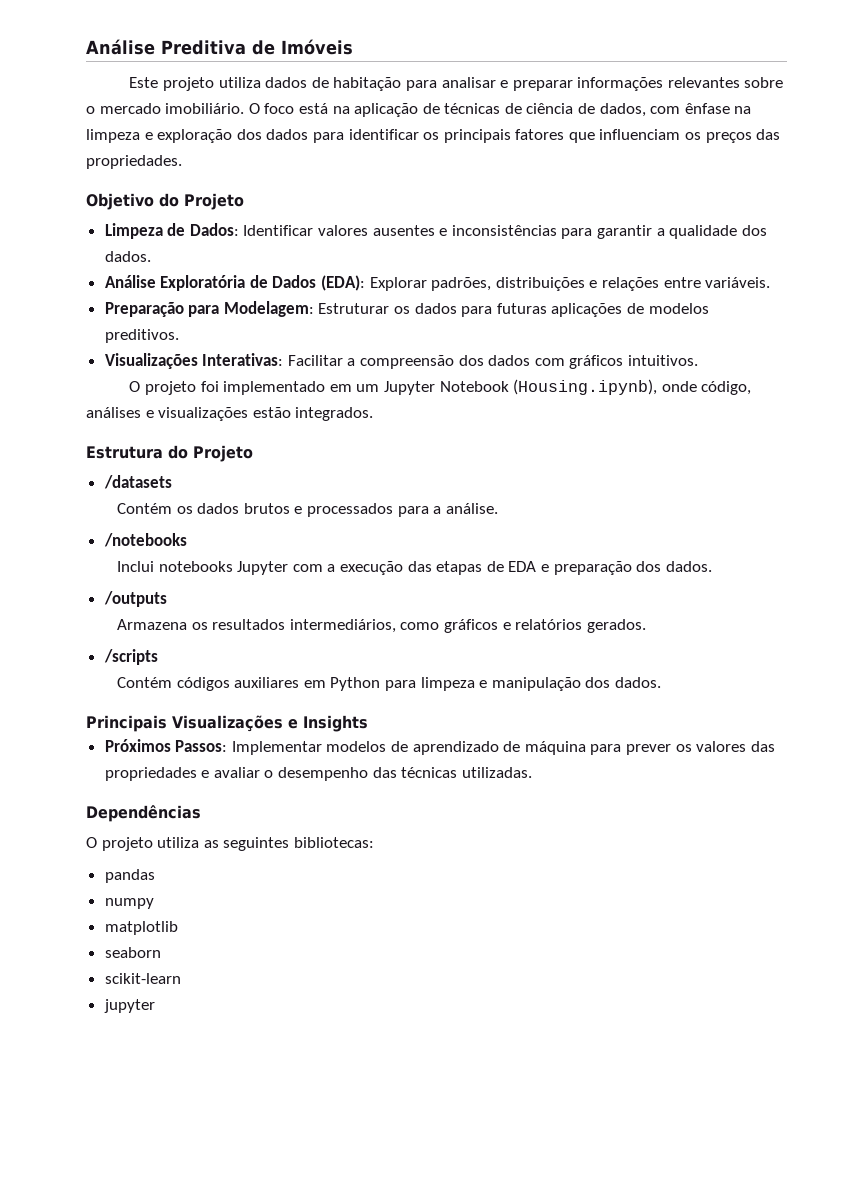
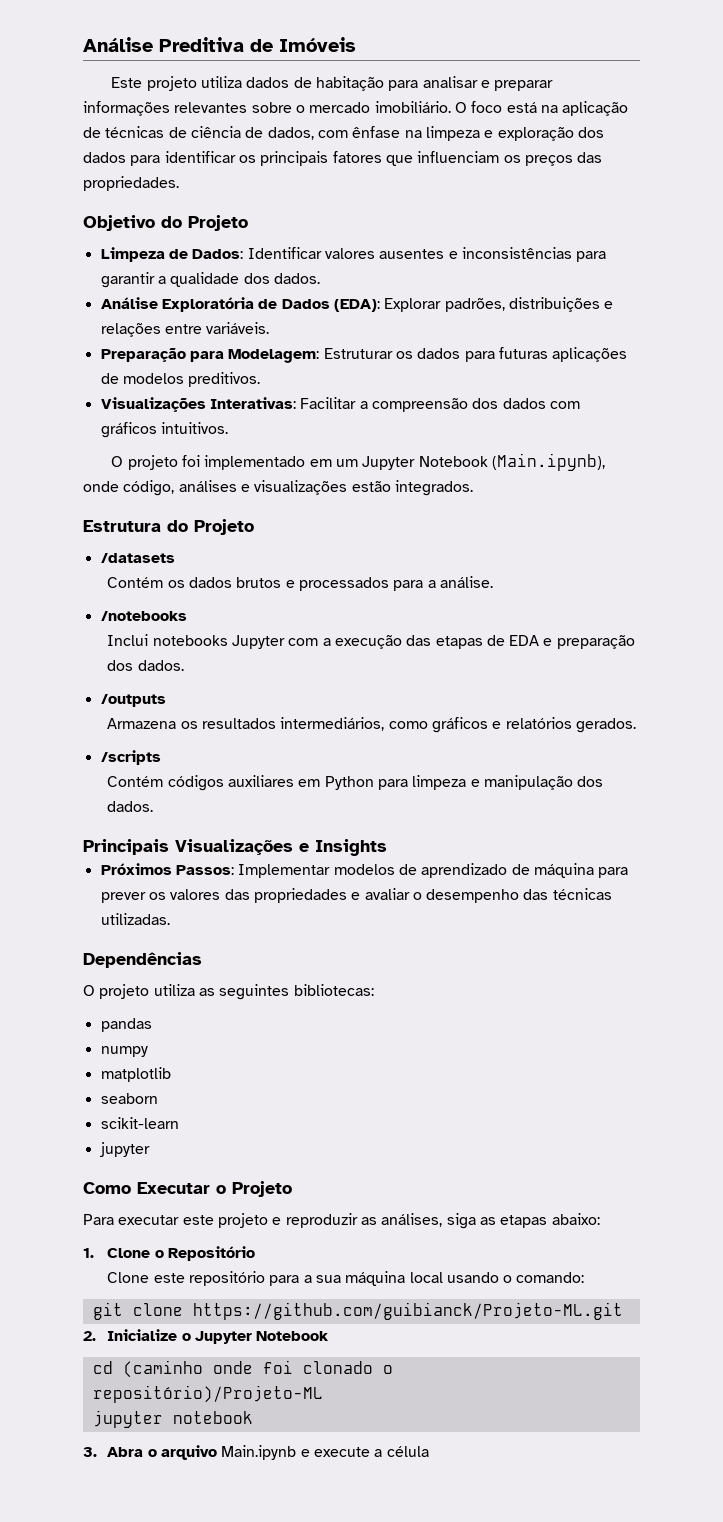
[513,379,658,395] (Housing.ipynb), -> [491,453,605,471] (Main.ipynb),
(155, 1006) none -> [83,1181,292,1197] [83,1213,600,1229] [83,1246,255,1261] [107,1271,585,1286] [92,1302,623,1320] [83,1329,330,1344] [92,1360,393,1378] [92,1385,323,1403] [92,1410,253,1428] [83,1445,429,1460] // Como Executar o Projeto // Para executar este projeto e reproduzir as análises, siga as etapas abaixo: // 1. Clone o Repositório // Clone este repositório para a sua máquina local usando o comando: // git clone https://github.com/guibianck/Projeto-ML.git // 2. Inicialize o Jupyter Notebook // cd (caminho onde foi clonado o repositório)/Projeto-ML // jupyter notebook // 3. Abra o arquivo Main.ipynb e execute a célula

